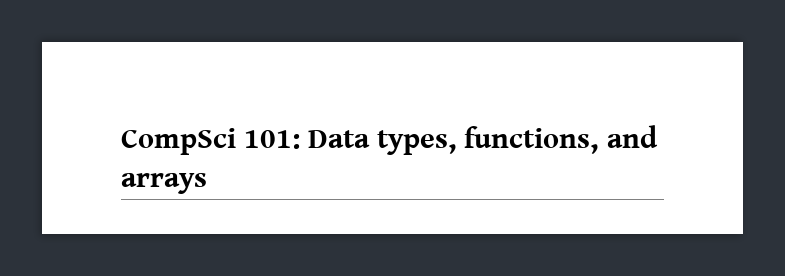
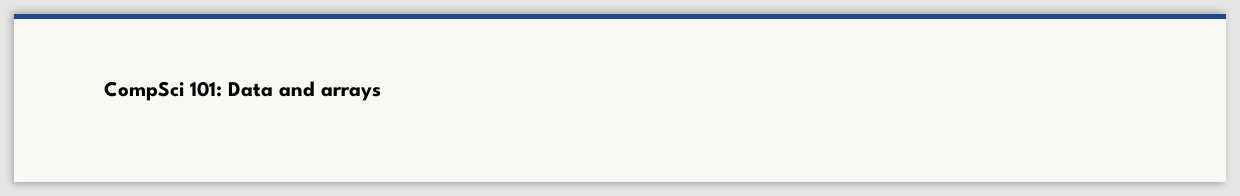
[377,126,599,155] types, functions, -> (273, 89) none

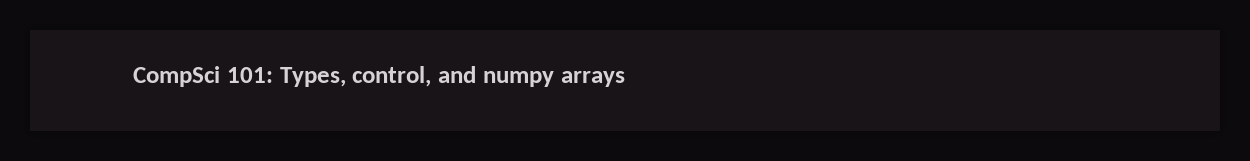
[228,81,315,97] Data and -> [279,66,554,87] Types, control, and numpy

